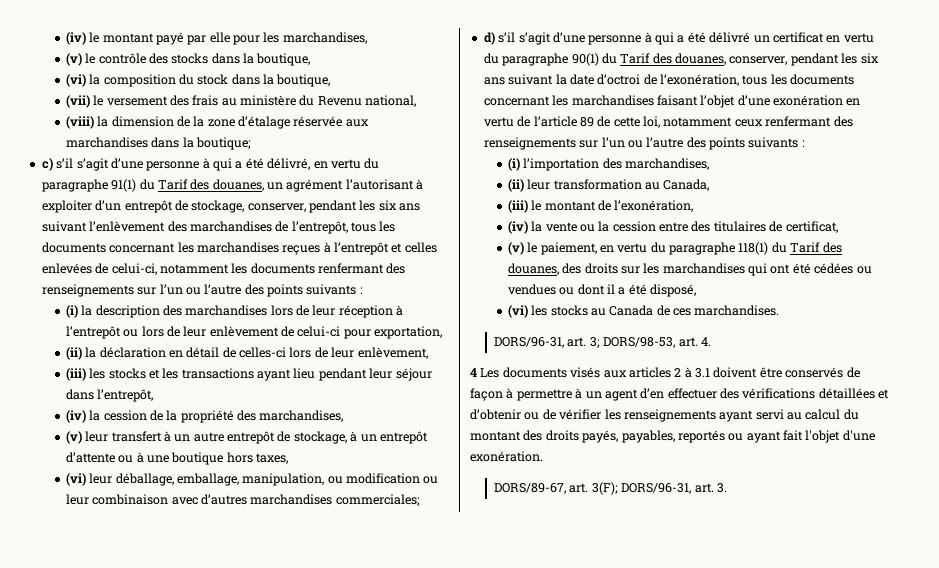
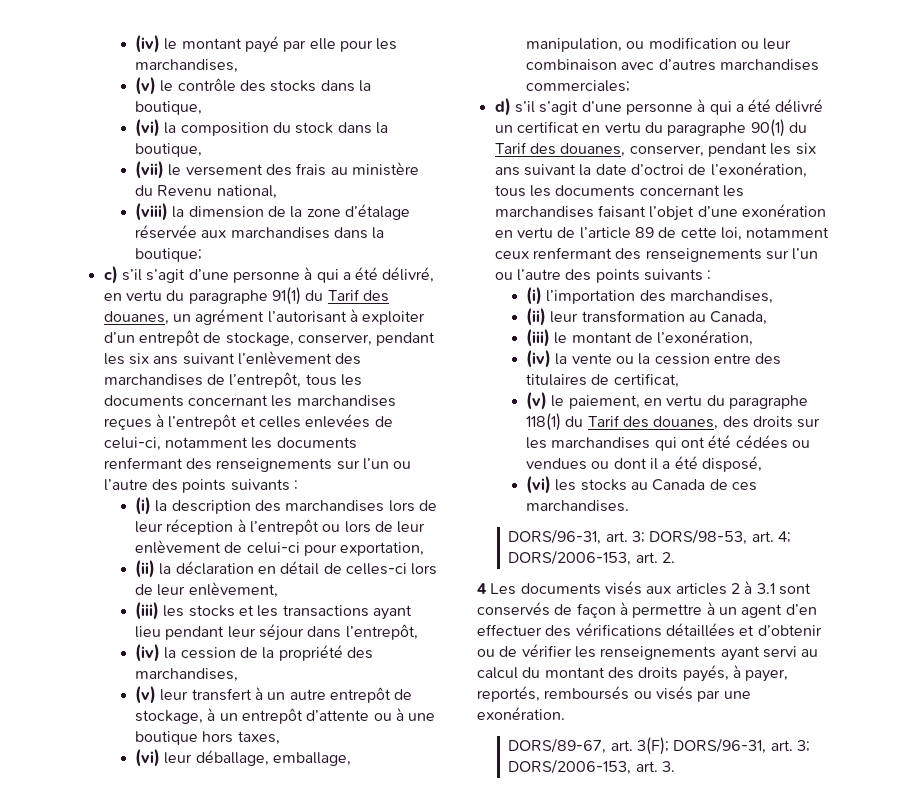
[700,337,711,346] 4. -> [777,531,791,543] [508,550,676,566] 4; DORS/2006-153, art. 2.
[713,367,782,378] doivent être -> [778,583,811,595] sont
[621,430,875,443] payables, reportés ou ayant fait l'objet d'une -> [732,665,789,682] [477,686,751,702] à payer, reportés, remboursés ou visés par une
(714, 488) none -> [796,740,810,752] [508,759,658,775] 3; DORS/2006-153, art.

